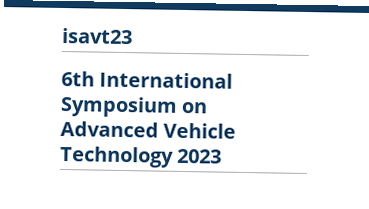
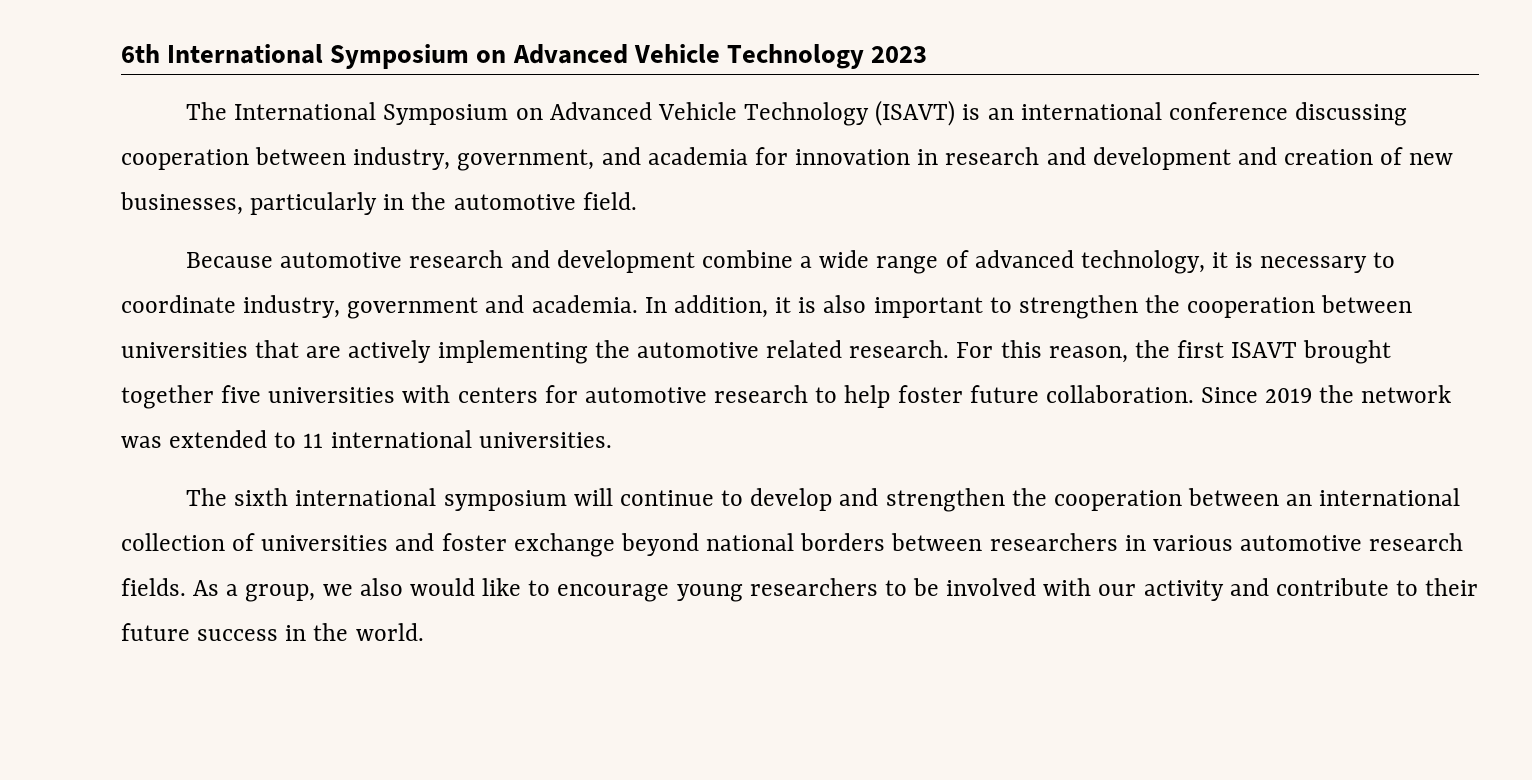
[61,27,133,45] isavt23 // -> (121, 53) none
(223, 156) none -> [186,100,1408,126] [121,147,1454,171] [120,192,637,215] [186,250,1396,274] [121,295,1413,319] [121,340,1392,364] [121,385,1452,409] [121,430,612,448] [186,488,1461,512] [121,533,1464,557] [121,578,1479,602] [121,623,424,641] // The International Symposium on Advanced Vehicle Technology (ISAVT) is an international conference discussing cooperation between industry, government, and academia for innovation in research and development and creation of new businesses, particularly in the automotive field. // Because automotive research and development combine a wide range of advanced technology, it is necessary to coordinate industry, government and academia. In addition, it is also important to strengthen the cooperation between universities that are actively implementing the automotive related research. For this reason, the first ISAVT brought together five universities with centers for automotive research to help foster future collaboration. Since 2019 the network was extended to 11 international universities. // The sixth international symposium will continue to develop and strengthen the cooperation between an international collection of universities and foster exchange beyond national borders between researchers in various automotive research fields. As a group, we also would like to encourage young researchers to be involved with our activity and contribute to their future success in the world.

